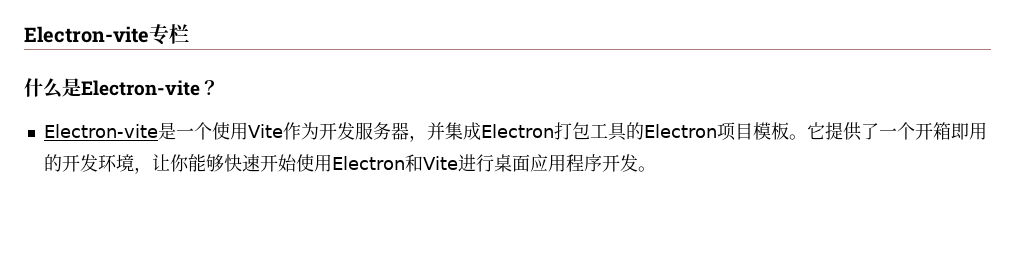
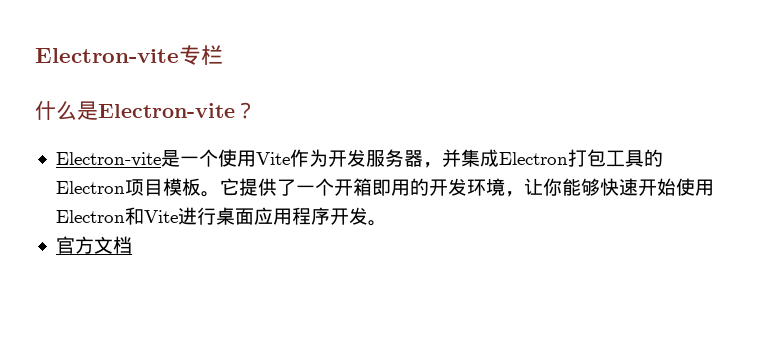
(656, 169) none -> [55,236,132,254] // 官方文档

